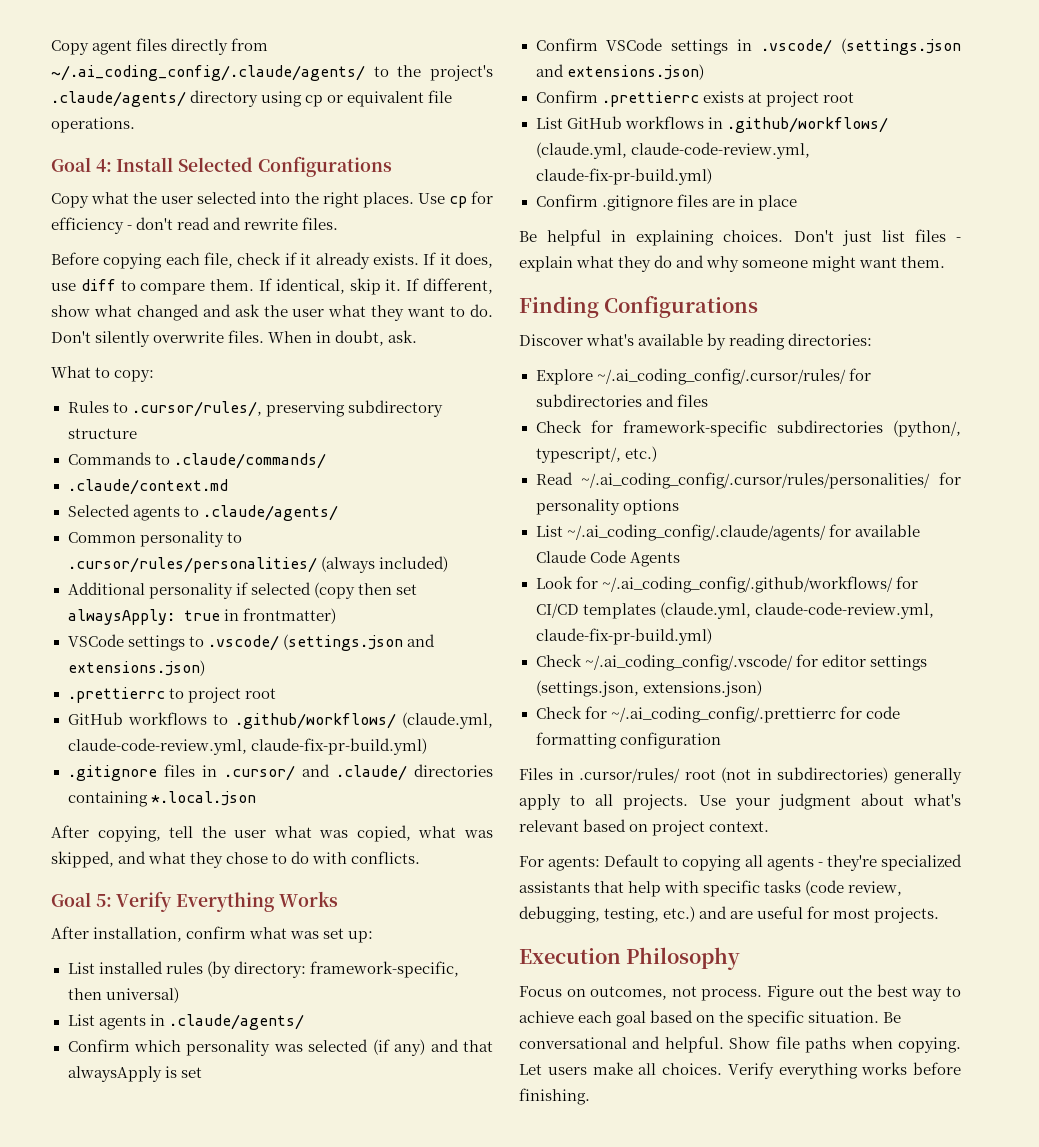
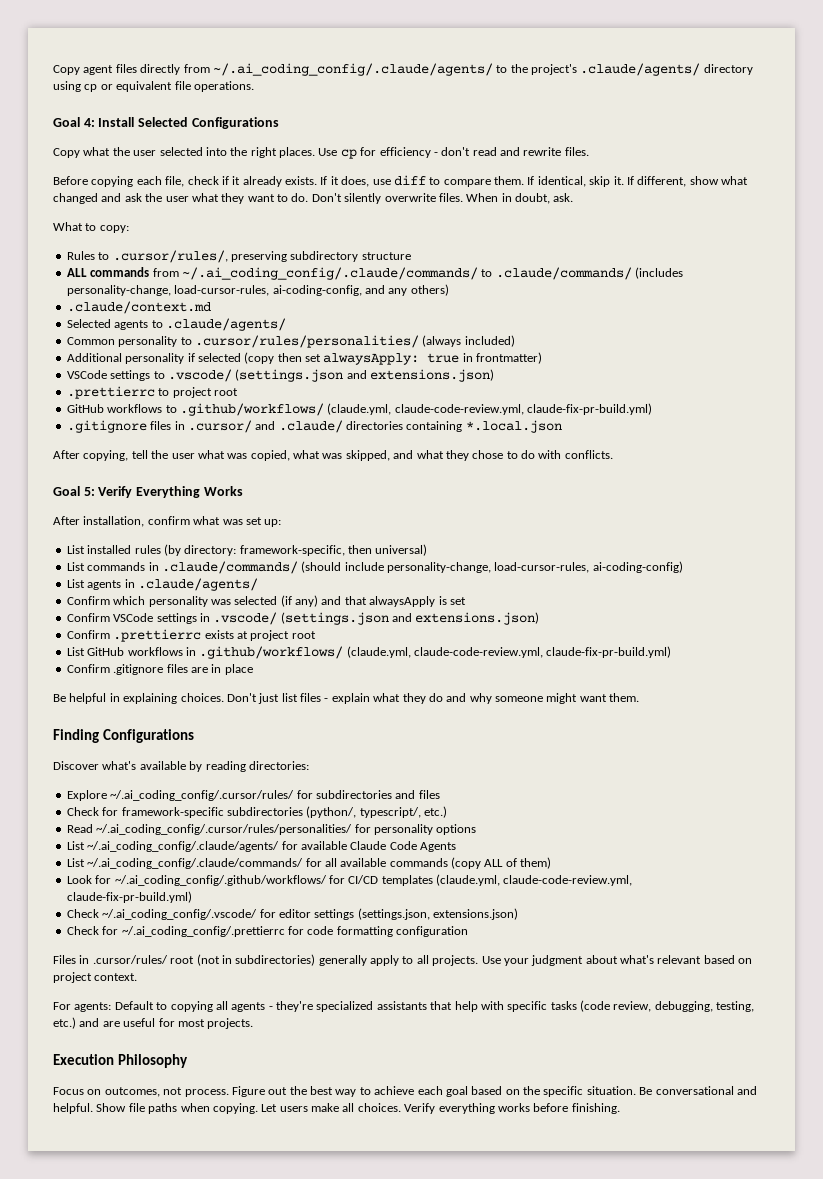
[67,452,326,469] Commands to .claude/commands/ -> [66,267,683,280] [66,284,449,296] ALL commands from ~/.ai_coding_config/.claude/commands/ to .claude/commands/ (includes personality-change, load-cursor-rules, ai-coding-config, and any others)
(179, 995) none -> [66,561,683,574] // List commands in .claude/commands/ (should include personality-change, load-cursor-rules, ai-coding-config)
(680, 559) none -> [66,857,552,869] // List ~/.ai_coding_config/.claude/commands/ for all available commands (copy ALL of them)

